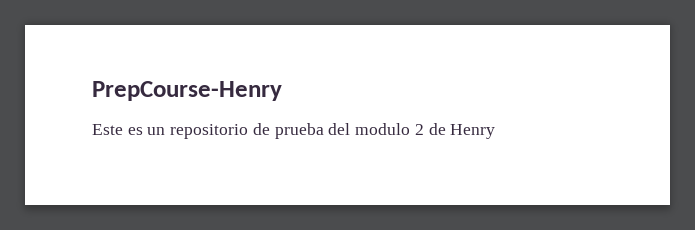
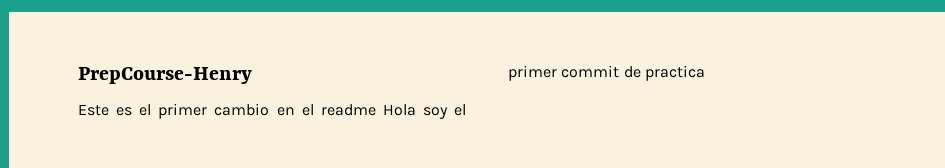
[147,123,496,139] un repositorio de prueba del modulo 2 de Henry -> [139,103,467,119] [508,65,705,81] el primer cambio en el readme Hola soy el primer commit de practica

